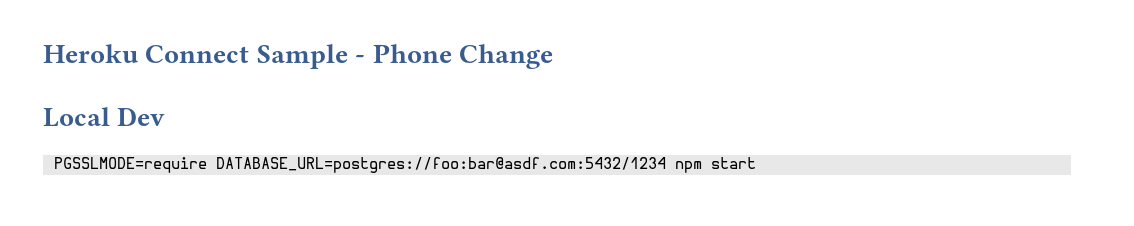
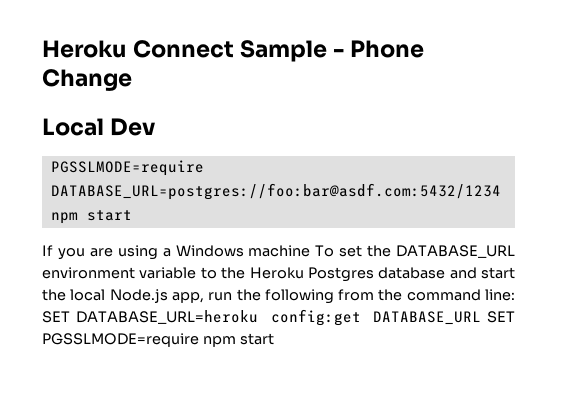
(756, 163) none -> [42,245,515,260] [42,267,515,282] [42,289,516,304] [42,309,515,326] [42,333,274,347] // If you are using a Windows machine To set the DATABASE_URL environment variable to the Heroku Postgres database and start the local Node.js app, run the following from the command line: SET DATABASE_URL=heroku config:get DATABASE_URL SET PGSSLMODE=require npm start

